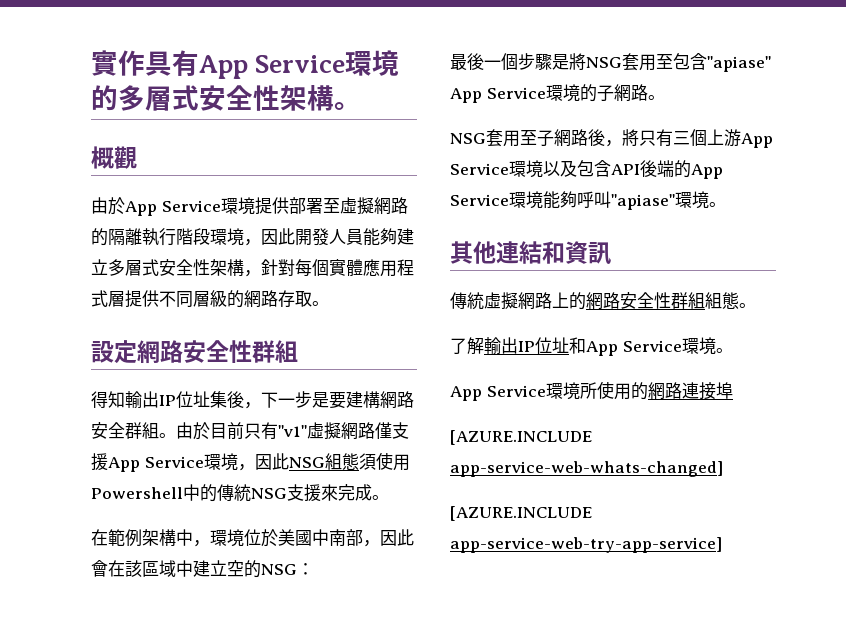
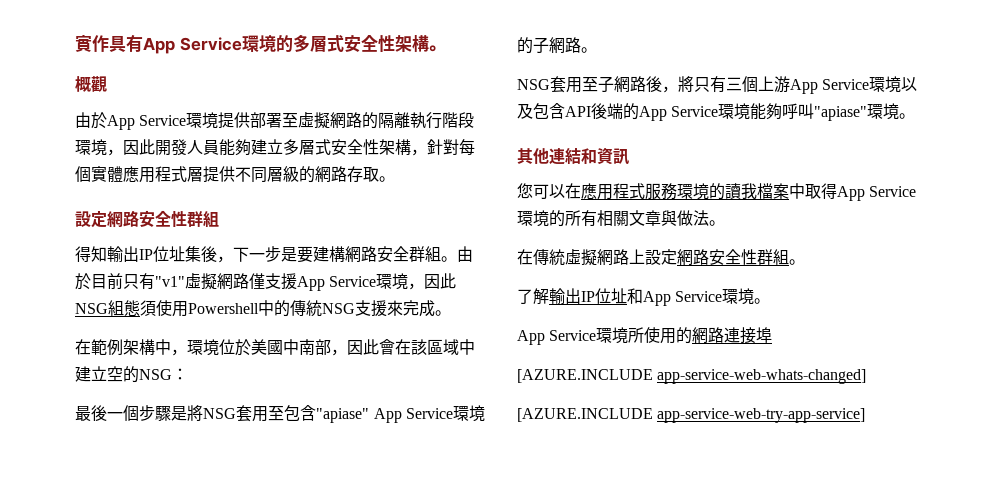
(611, 253) none -> [517,183,917,201] [517,210,725,227] [517,249,533,265] 您可以在應用程式服務環境的讀我檔案中取得App Service環境的所有相關文章與做法。 // 在
[569,292,739,310] 的網路安全性群組組態 -> [645,249,789,266] 設定網路安全性群組

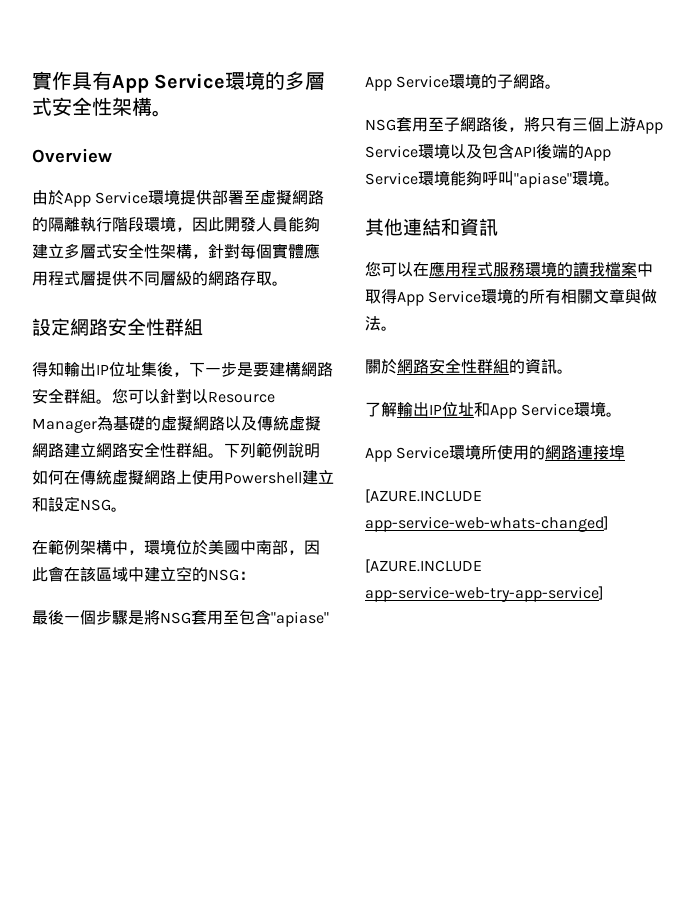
[75,76,107,92] 概觀 -> [32,148,112,163] Overview
[457,246,473,262] [75,273,457,291] [75,300,435,317] 由於目前只有"v1"虛擬網路僅支援App Service環境，因此NSG組態須使用Powershell中的傳統NSG支援來完成 -> [112,388,275,404] [32,415,321,433] [32,442,320,458] [32,469,334,485] [32,496,111,512] 您可以針對以Resource Manager為基礎的虛擬網路以及傳統虛擬網路建立網路安全性群組。下列範例說明如何在傳統虛擬網路上使用Powershell建立和設定NSG
[517,249,789,266] 在傳統虛擬網路上設定網路安全性群組 -> [365,358,557,374] 關於網路安全性群組的資訊

